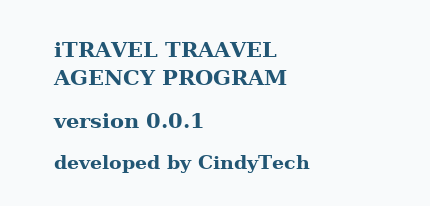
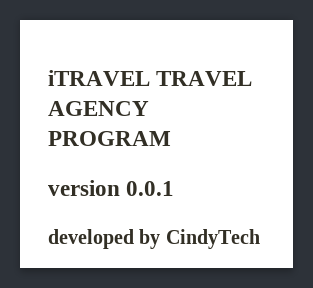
[164,42,277,57] TRAAVEL -> [156,71,253,86] TRAVEL

